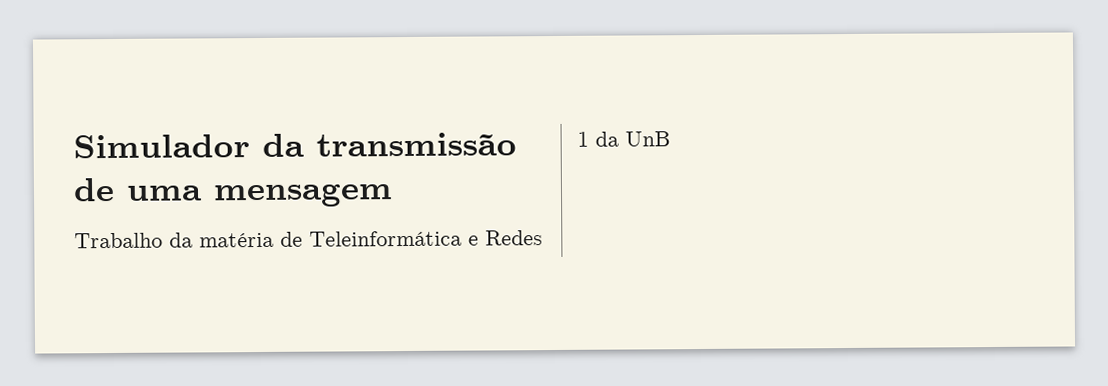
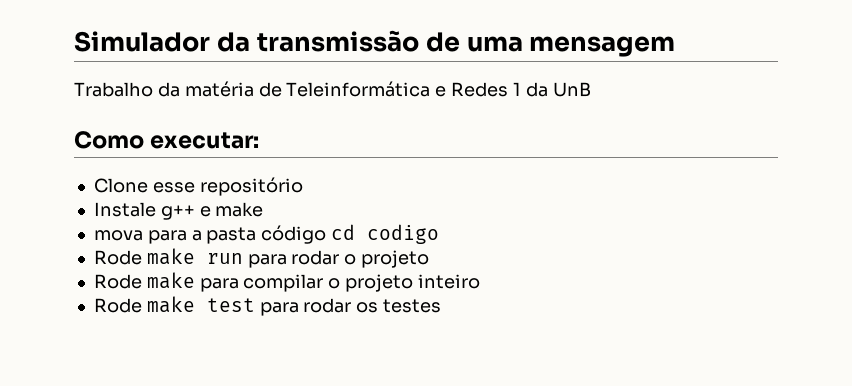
(671, 139) none -> [74,131,260,149] [93,177,303,196] [93,202,264,220] [93,224,440,244] [93,248,430,268] [93,272,480,292] [93,296,442,316] // Como executar: // Clone esse repositório // Instale g++ e make // mova para a pasta código cd codigo // Rode make run para rodar o projeto // Rode make para compilar o projeto inteiro // Rode make test para rodar os testes

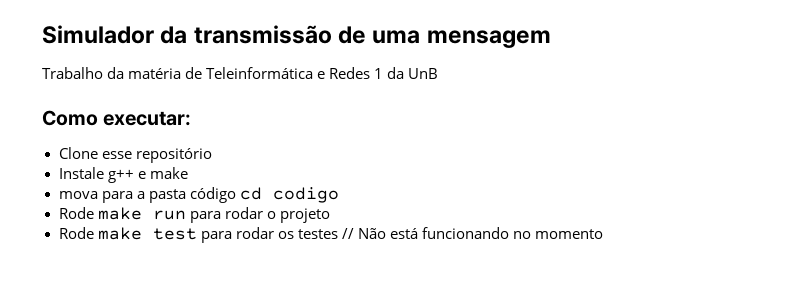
[93,272,480,292] // Rode make para compilar o projeto inteiro -> (330, 215) none
(442, 306) none -> [341,227,604,239] // Não está funcionando no momento

